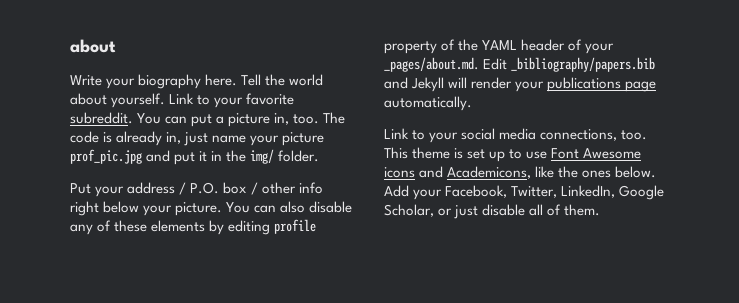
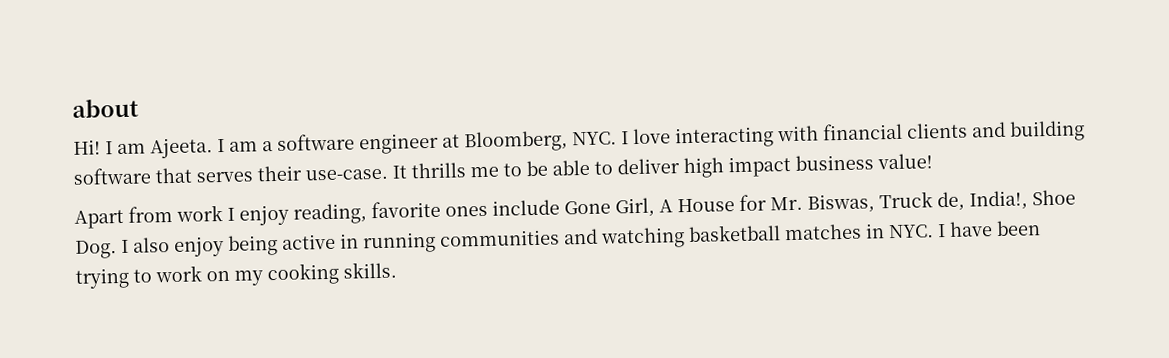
[70,74,324,89] [70,93,295,108] [70,112,346,127] [70,131,325,146] [70,149,320,165] [70,182,324,197] [70,201,353,216] [70,219,317,235] [384,39,615,54] [384,57,656,72] [384,77,657,92] [384,96,472,111] [384,128,648,143] [384,147,642,162] [384,166,657,179] [384,185,665,200] [384,204,601,219] Write your biography here. Tell the world about yourself. Link to your favorite subreddit. You can put a picture in, too. The code is already in, just name your picture prof_pic.jpg and put it in the img/ folder. // Put your address / P.O. box / other info right below your picture. You can also disable any of these elements by editing profile property of the YAML header of your _pages/about.md. Edit _bibliography/papers.bib and Jekyll will render your publications page automatically. // Link to your social media connections, too. This theme is set up to use Font Awesome icons and Academicons, like the ones below. Add your Facebook, Twitter, LinkedIn, Google Scholar, or just disable all of them. -> [73,120,1085,159] [73,153,933,185] [74,189,1076,229] [75,220,1041,259] [75,261,397,289] Hi! I am Ajeeta. I am a software engineer at Bloomberg, NYC. I love interacting with financial clients and building software that serves their use-case. It thrills me to be able to deliver high impact business value! // Apart from work I enjoy reading, favorite ones include Gone Girl, A House for Mr. Biswas, Truck de, India!, Shoe Dog. I also enjoy being active in running communities and watching basketball matches in NYC. I have been trying to work on my cooking skills.

